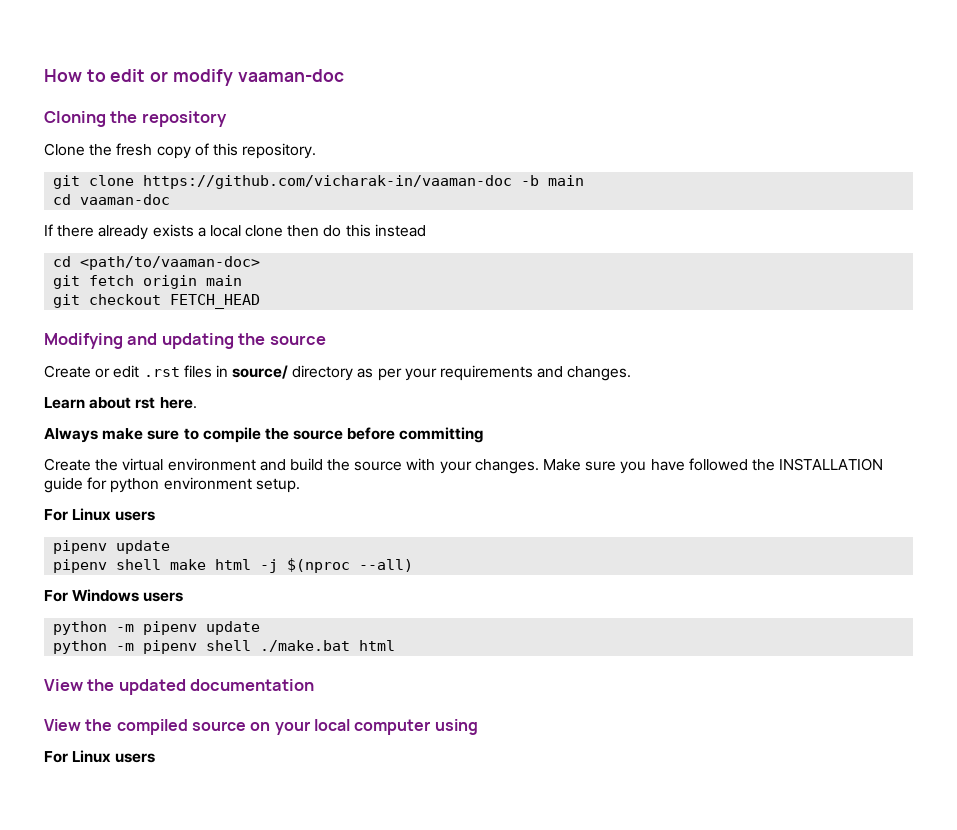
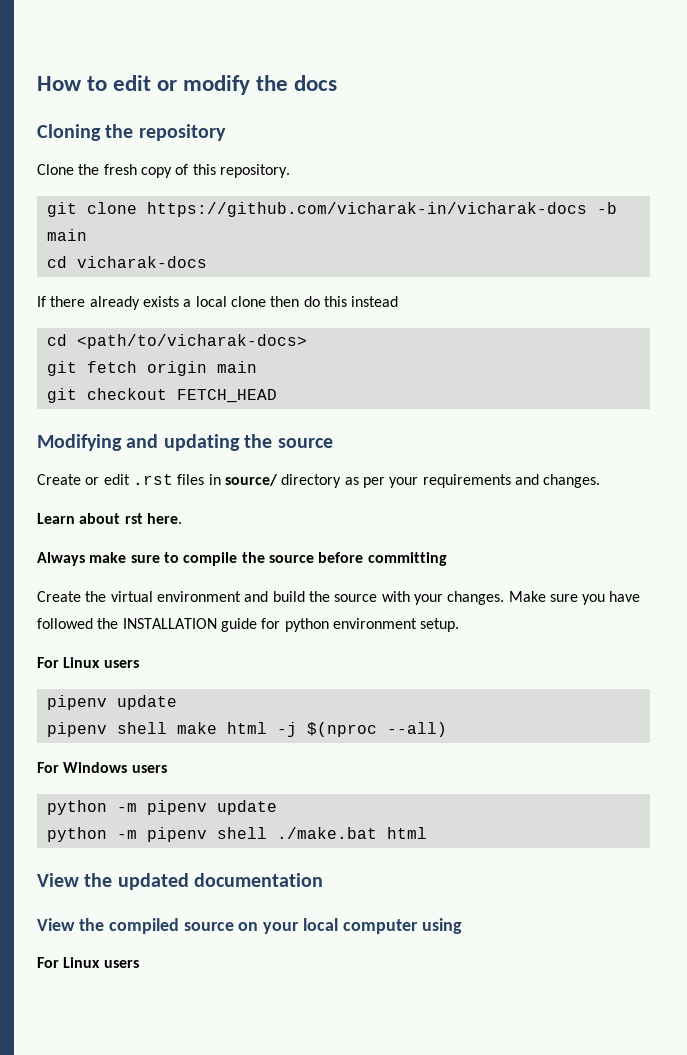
[237,69,344,82] vaaman-doc -> [256,75,338,91] the docs
[143,175,513,189] https://github.com/vicharak-in/vaaman-doc -> [146,202,587,217] https://github.com/vicharak-in/vicharak-docs
[80,194,171,205] vaaman-doc -> [76,256,207,268] vicharak-docs
[80,256,261,270] <path/to/vaaman-doc> -> [76,334,307,349] <path/to/vicharak-docs>

